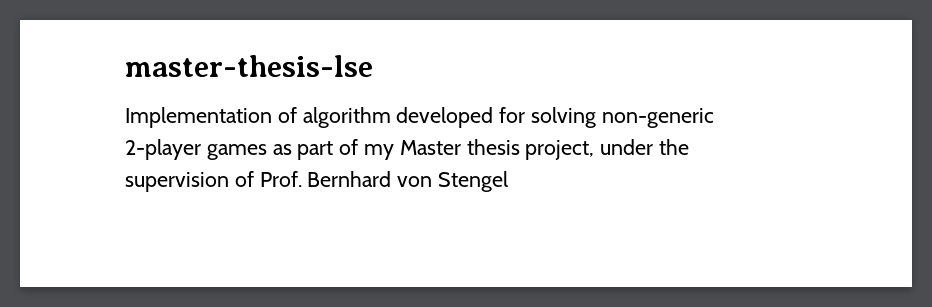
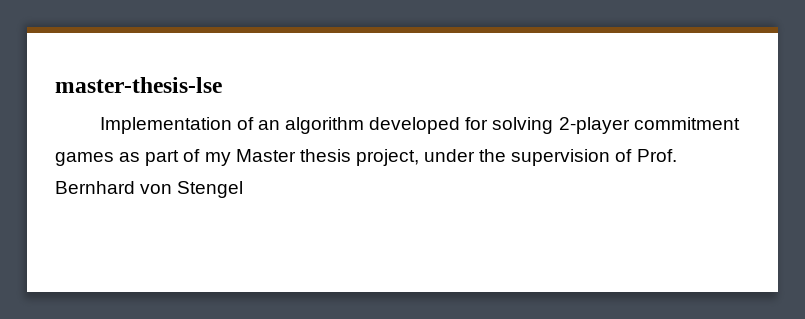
(297, 115) none -> [257,120,280,130] an
[601,108,714,128] [125,139,201,160] non-generic 2-player -> [558,117,740,134] 2-player commitment

